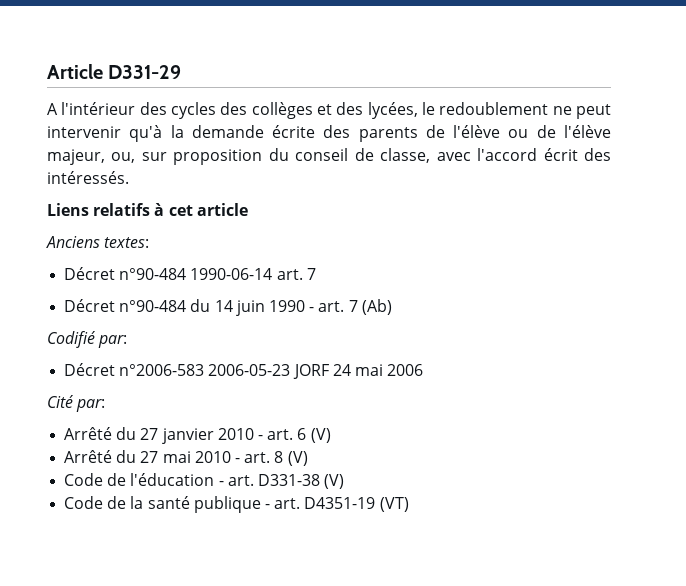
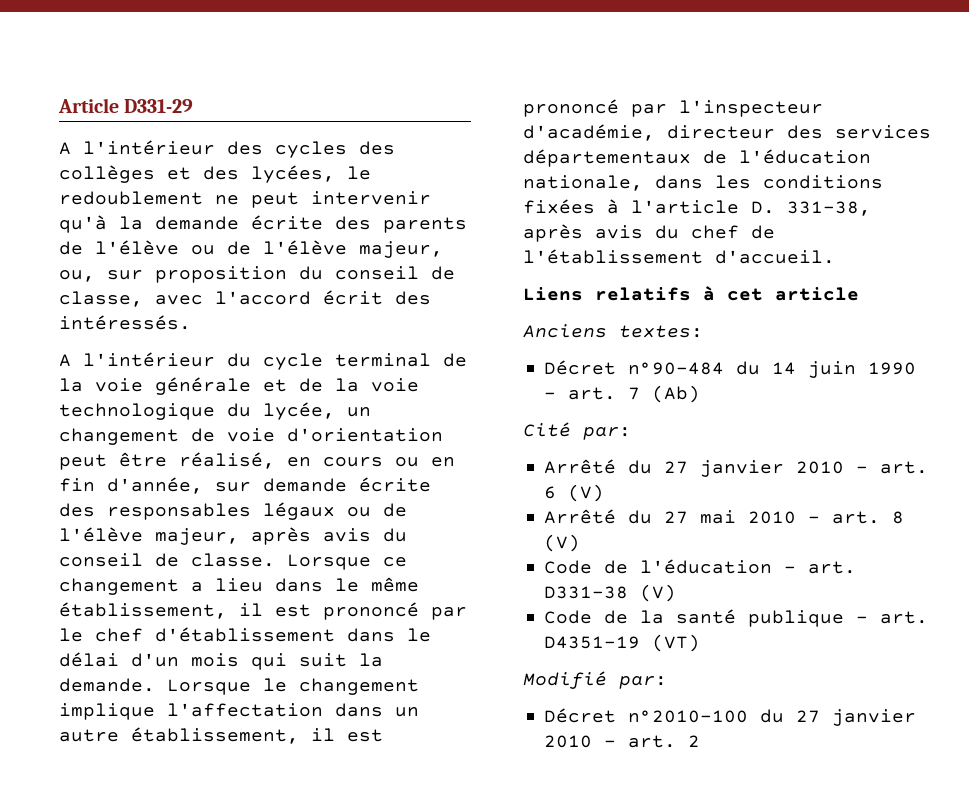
(129, 177) none -> [59,352,467,370] [59,377,419,395] [59,402,371,420] [59,428,443,445] [59,452,455,470] [59,477,431,494] [59,502,407,520] [59,527,407,545] [59,553,407,570] [59,577,419,595] [59,602,467,620] [59,627,431,642] [59,652,383,670] [59,678,419,695] [59,703,419,720] [59,727,383,744] [523,99,823,117] [523,124,931,141] [523,149,871,167] [523,175,883,191] [523,199,871,216] [523,224,775,242] [523,249,835,264] // A l'intérieur du cycle terminal de la voie générale et de la voie technologique du lycée, un changement de voie d'orientation peut être réalisé, en cours ou en fin d'année, sur demande écrite des responsables légaux ou de l'élève majeur, après avis du conseil de classe. Lorsque ce changement a lieu dans le même établissement, il est prononcé par le chef d'établissement dans le délai d'un mois qui suit la demande. Lorsque le changement implique l'affectation dans un autre établissement, il est prononcé par l'inspecteur d'académie, directeur des services départementaux de l'éducation nationale, dans les conditions fixées à l'article D. 331-38, après avis du chef de l'établissement d'accueil.
[64,267,316,280] // Décret n°90-484 1990-06-14 art. 7 -> (703, 331) none
[47,331,128,348] [64,363,424,379] // Codifié par: // Décret n°2006-583 2006-05-23 JORF 24 mai 2006 -> (701, 394) none
(409, 504) none -> [523,671,667,689] [544,708,917,726] [544,735,701,748] // Modifié par: // Décret n°2010-100 du 27 janvier 2010 - art. 2

